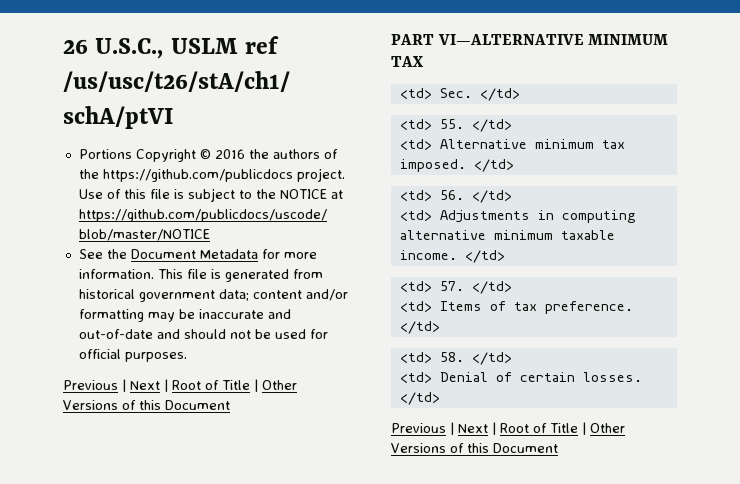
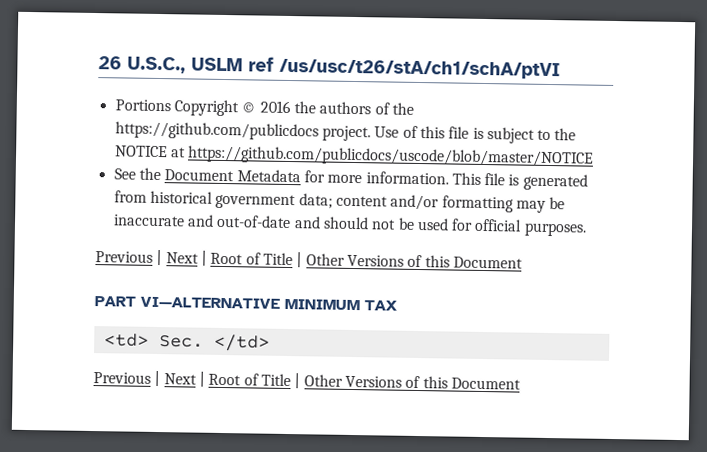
[399,119,512,132] [399,139,625,150] [399,159,514,172] [399,190,512,203] [399,210,636,223] [399,230,615,240] [399,250,505,263] [399,281,512,294] [399,301,633,314] [399,321,440,334] [399,352,512,365] [399,372,642,383] [399,392,440,405] // <td> 55. </td> // <td> Alternative minimum tax imposed. </td> // <td> 56. </td> // <td> Adjustments in computing alternative minimum taxable income. </td> // <td> 57. </td> // <td> Items of tax preference. </td> // <td> 58. </td> // <td> Denial of certain losses. </td> -> (270, 342) none

